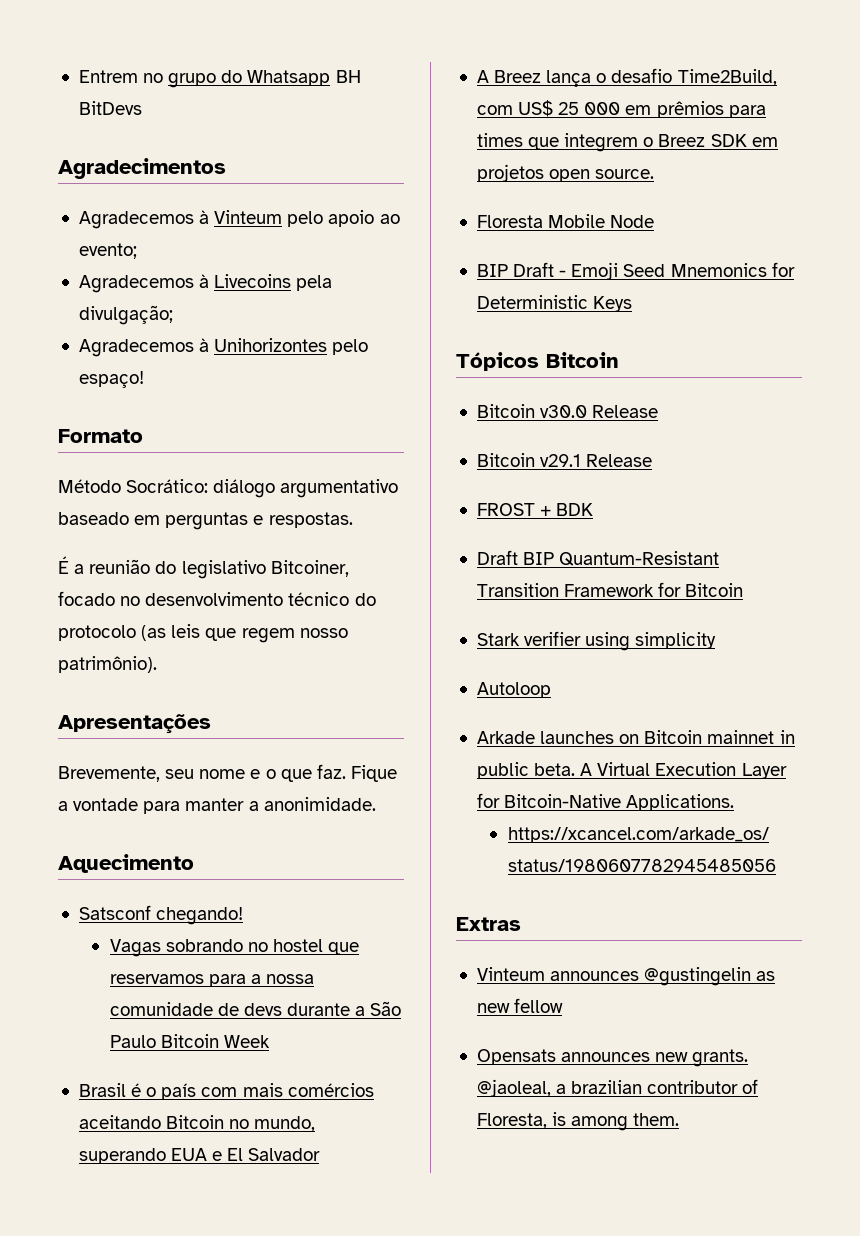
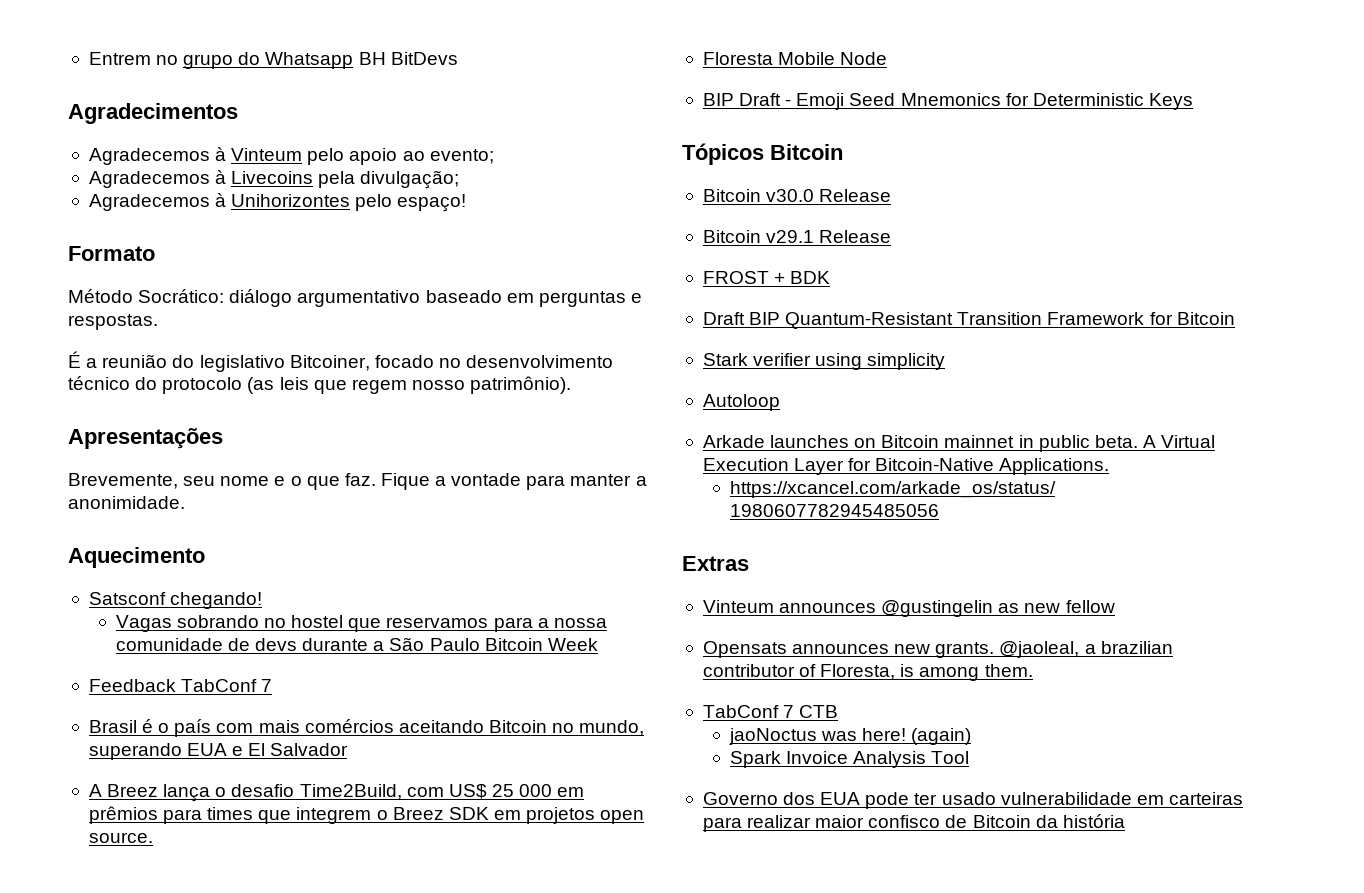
(270, 1041) none -> [88,679,273,692] // Feedback TabConf 7
(680, 1119) none -> [702,705,839,718] [728,728,972,745] [729,751,970,768] [702,792,1243,809] [702,814,1125,832] // TabConf 7 CTB // jaoNoctus was here! (again) // Spark Invoice Analysis Tool // Governo dos EUA pode ter usado vulnerabilidade em carteiras para realizar maior confisco de Bitcoin da história

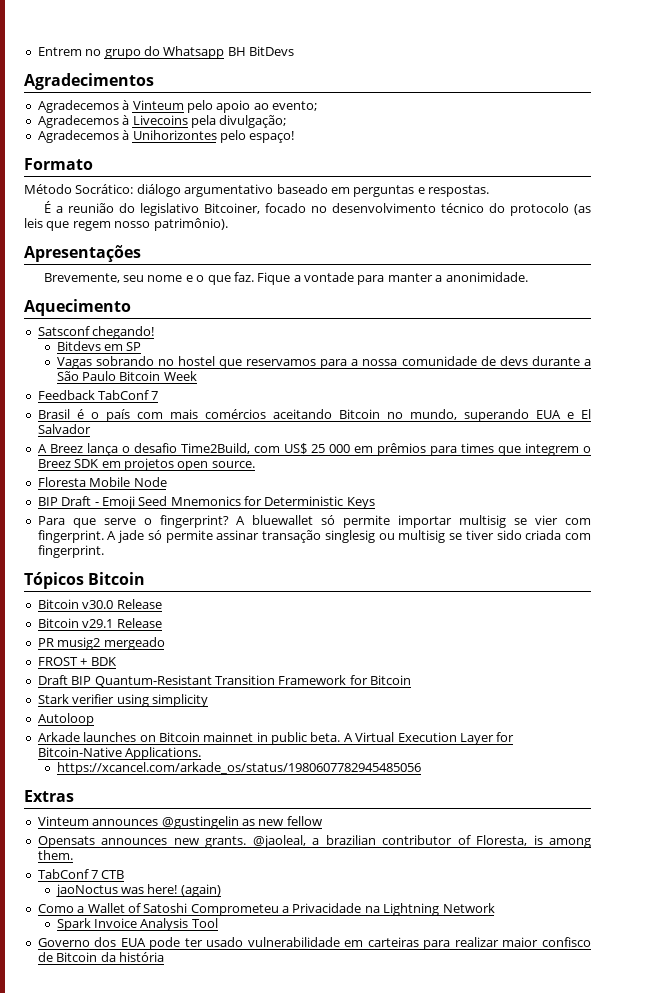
(263, 600) none -> [56,341,142,351] // Bitdevs em SP
(1193, 101) none -> [37,515,591,528] [37,530,591,543] [37,545,104,558] // Para que serve o fingerprint? A bluewallet só permite importar multisig se vier com fingerprint. A jade só permite assinar transação singlesig ou multisig se tiver sido criada com fingerprint.
(892, 236) none -> [37,637,165,650] // PR musig2 mergeado
(972, 736) none -> [37,903,495,916] // Como a Wallet of Satoshi Comprometeu a Privacidade na Lightning Network

